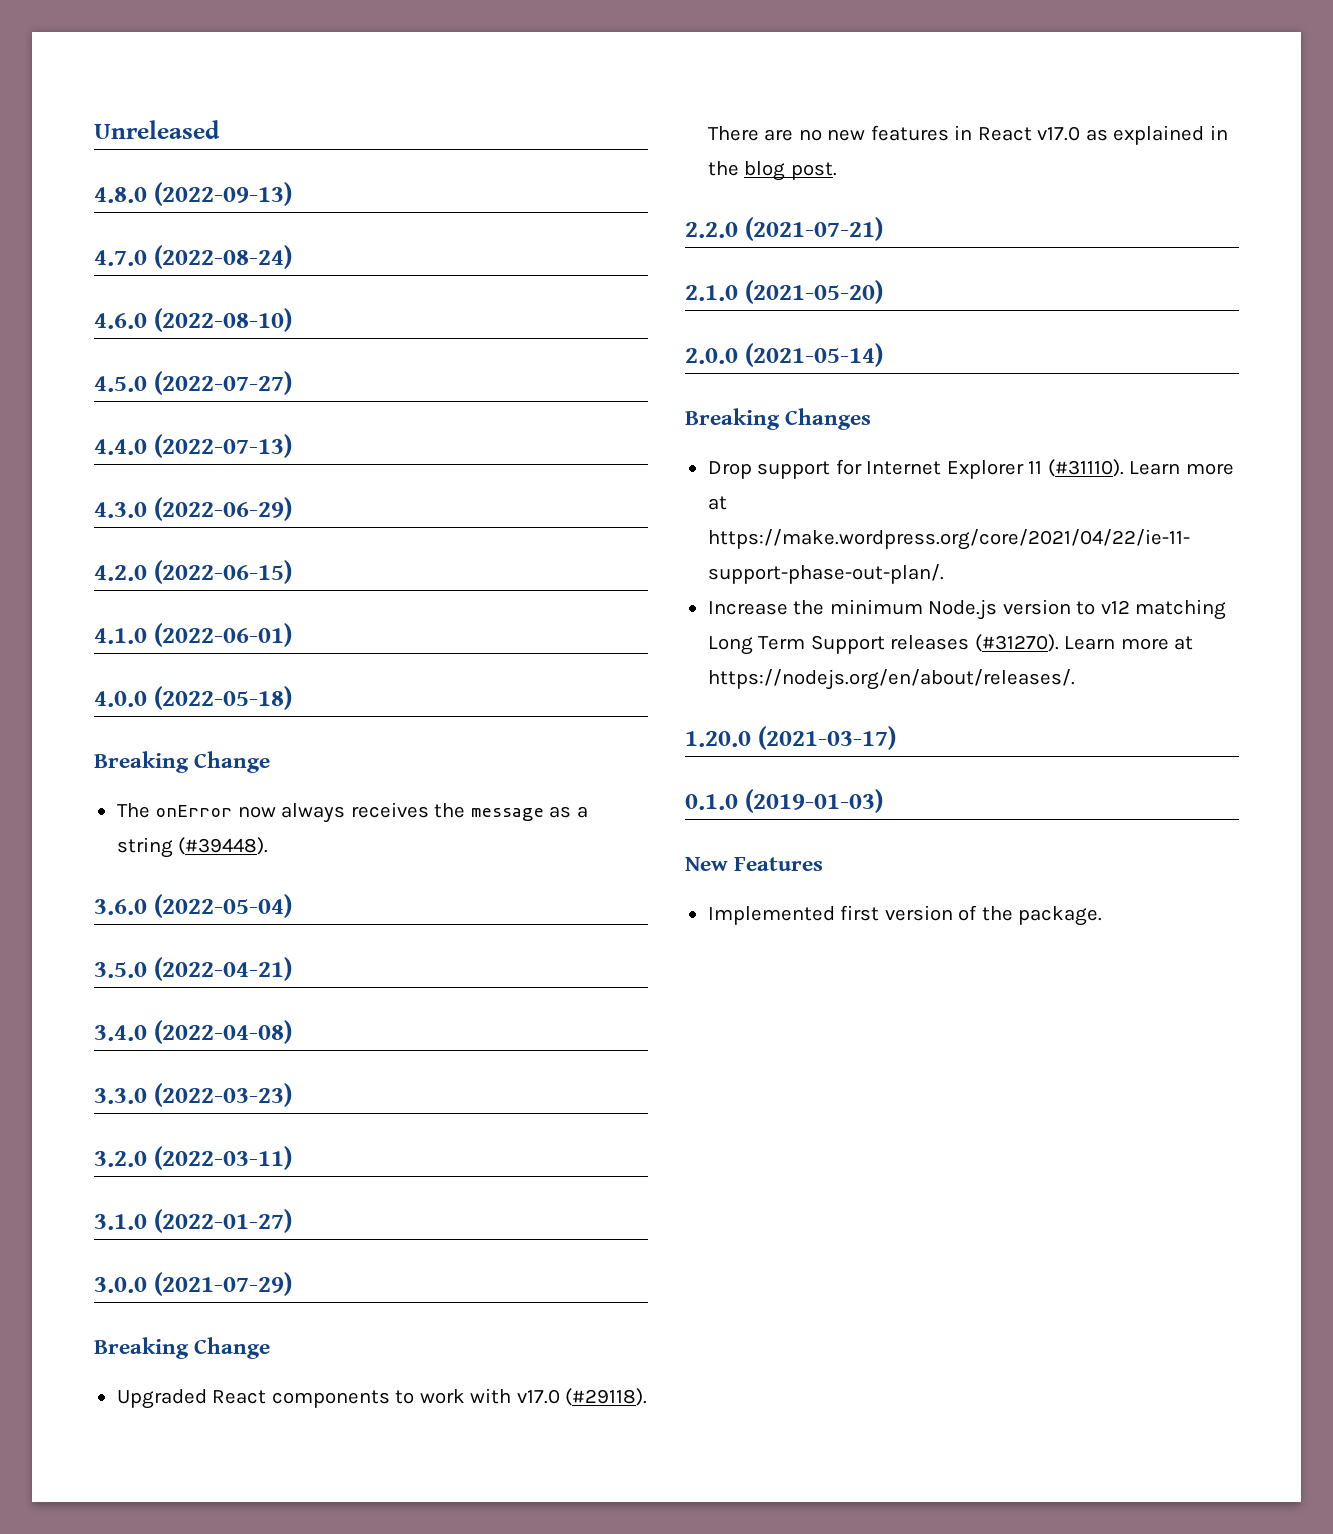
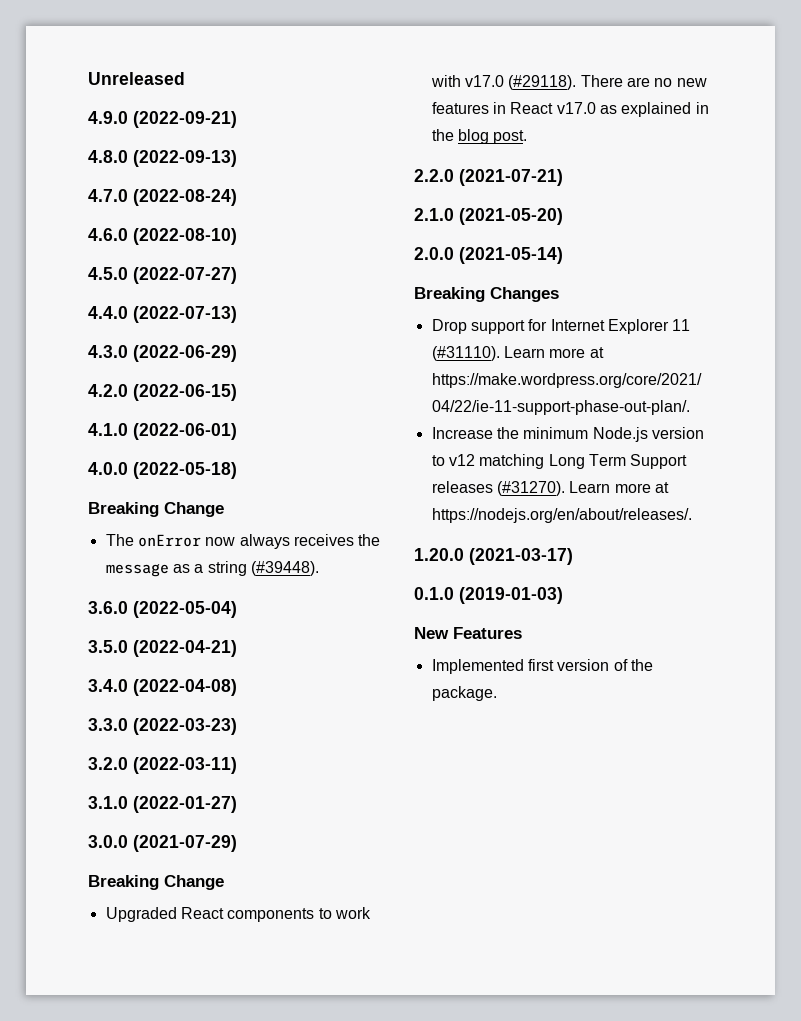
(220, 129) none -> [88,111,237,128] // 4.9.0 (2022-09-21)

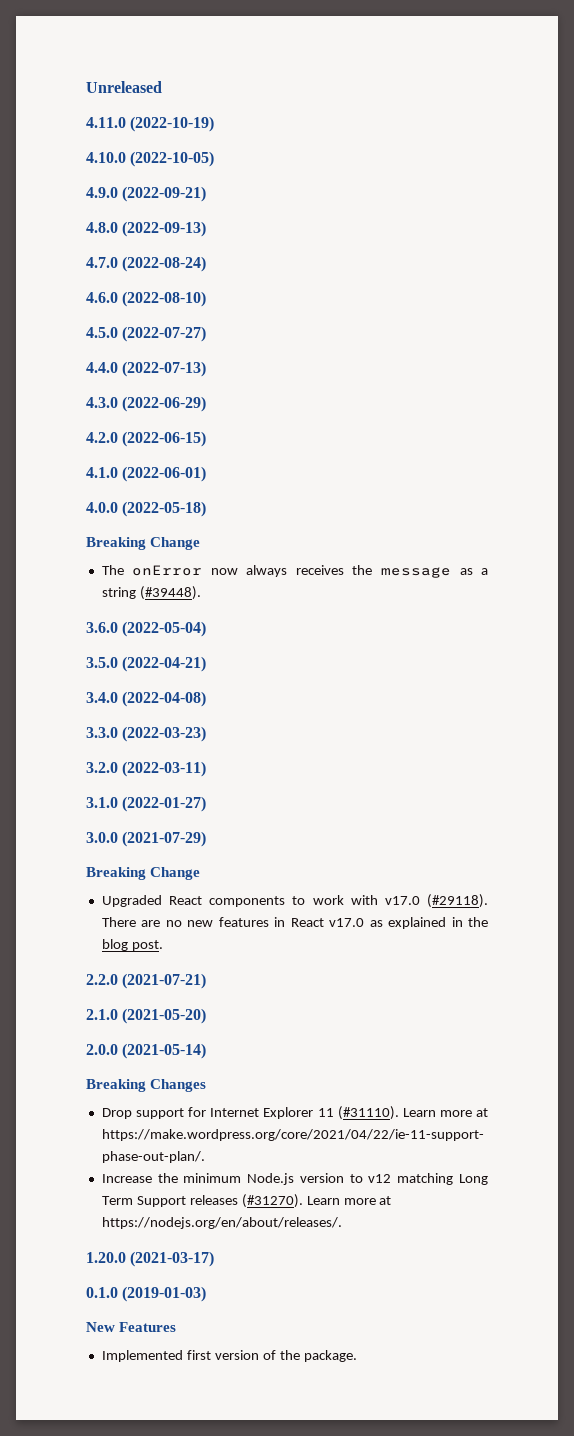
(185, 78) none -> [86,116,215,132] [86,151,215,167] // 4.11.0 (2022-10-19) // 4.10.0 (2022-10-05)

